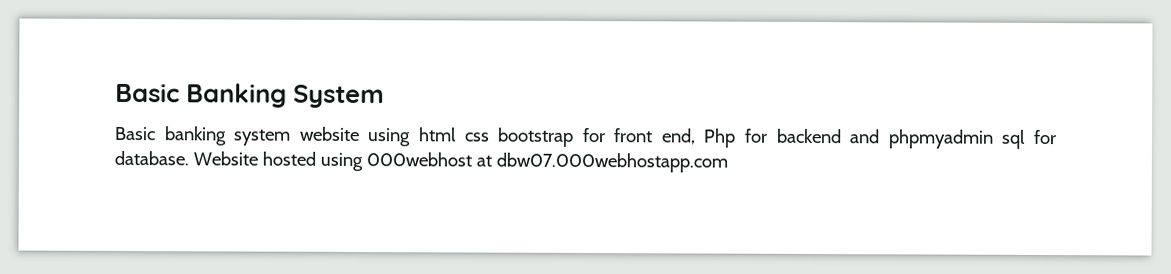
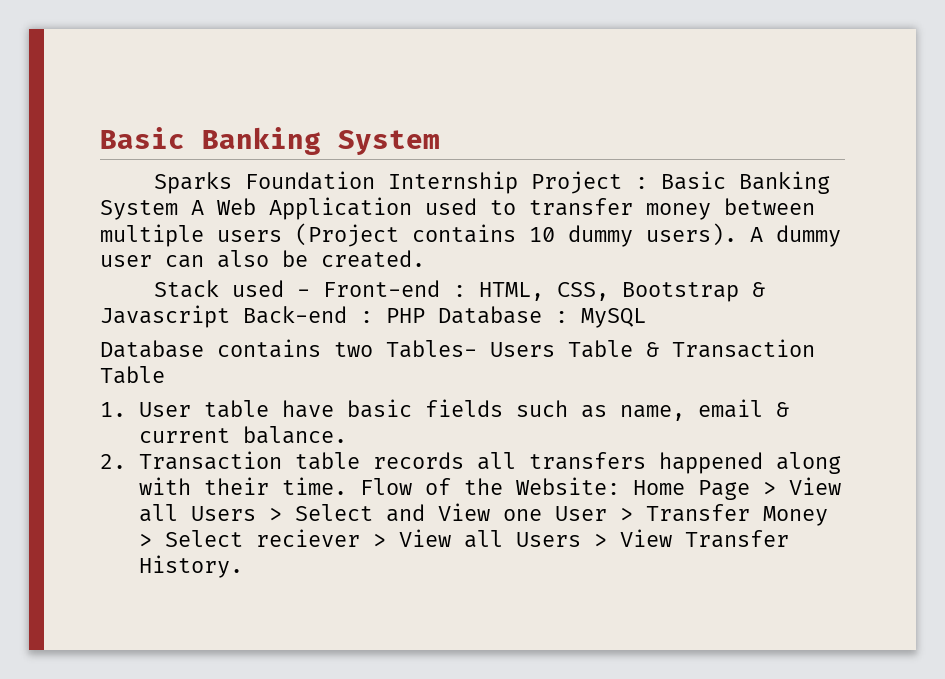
[114,126,1058,149] [114,150,728,173] Basic banking system website using html css bootstrap for front end, Php for backend and phpmyadmin sql for database. Website hosted using 000webhost at dbw07.000webhostapp.com -> [153,171,830,194] [100,197,815,220] [100,223,841,247] [100,250,425,268] [153,280,765,302] [100,305,646,328] [100,339,815,358] [100,366,165,384] [100,399,789,421] [138,426,347,444] [100,451,841,474] [138,477,841,500] [138,503,828,526] [138,529,789,548] [138,555,243,578] Sparks Foundation Internship Project : Basic Banking System A Web Application used to transfer money between multiple users (Project contains 10 dummy users). A dummy user can also be created. // Stack used - Front-end : HTML, CSS, Bootstrap & Javascript Back-end : PHP Database : MySQL // Database contains two Tables- Users Table & Transaction Table // 1. User table have basic fields such as name, email & current balance. // 2. Transaction table records all transfers happened along with their time. Flow of the Website: Home Page > View all Users > Select and View one User > Transfer Money > Select reciever > View all Users > View Transfer History.

